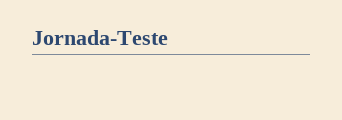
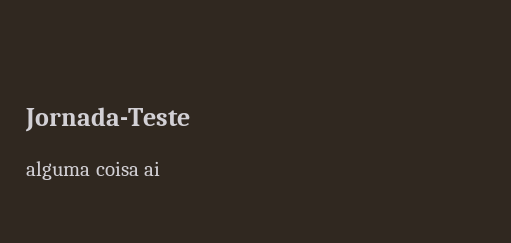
(168, 37) none -> [26,161,161,180] // alguma coisa ai

